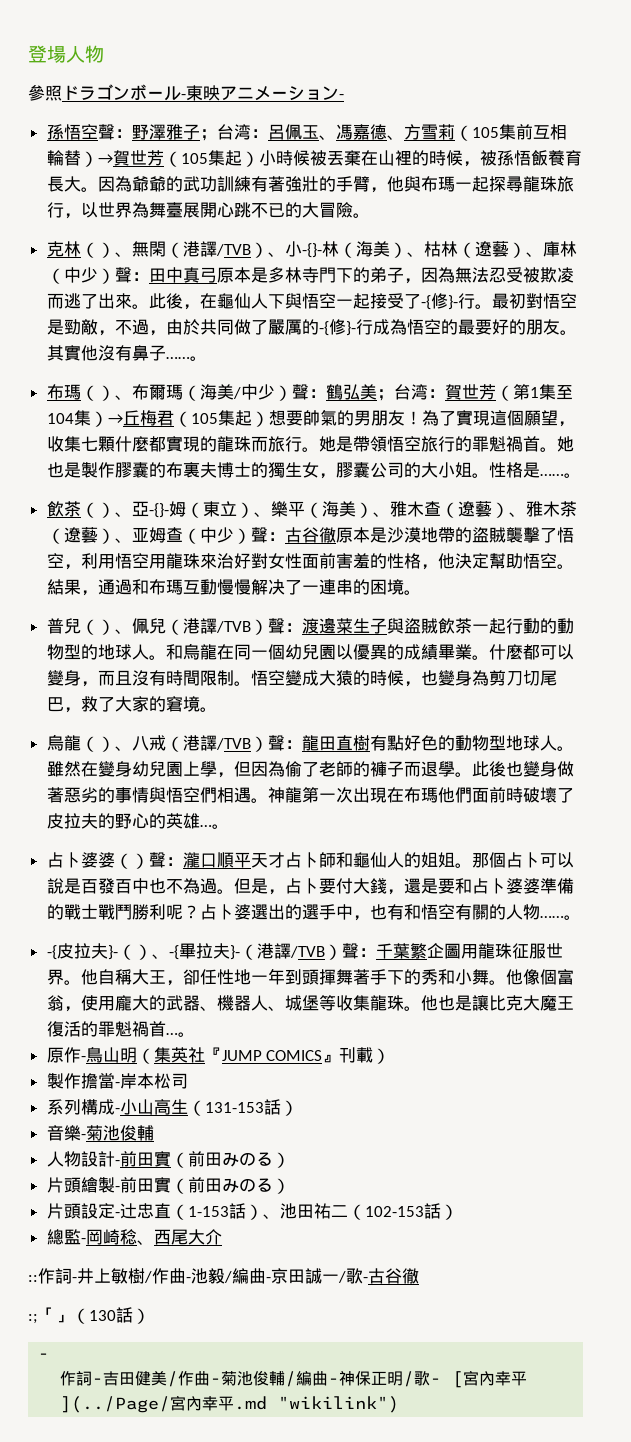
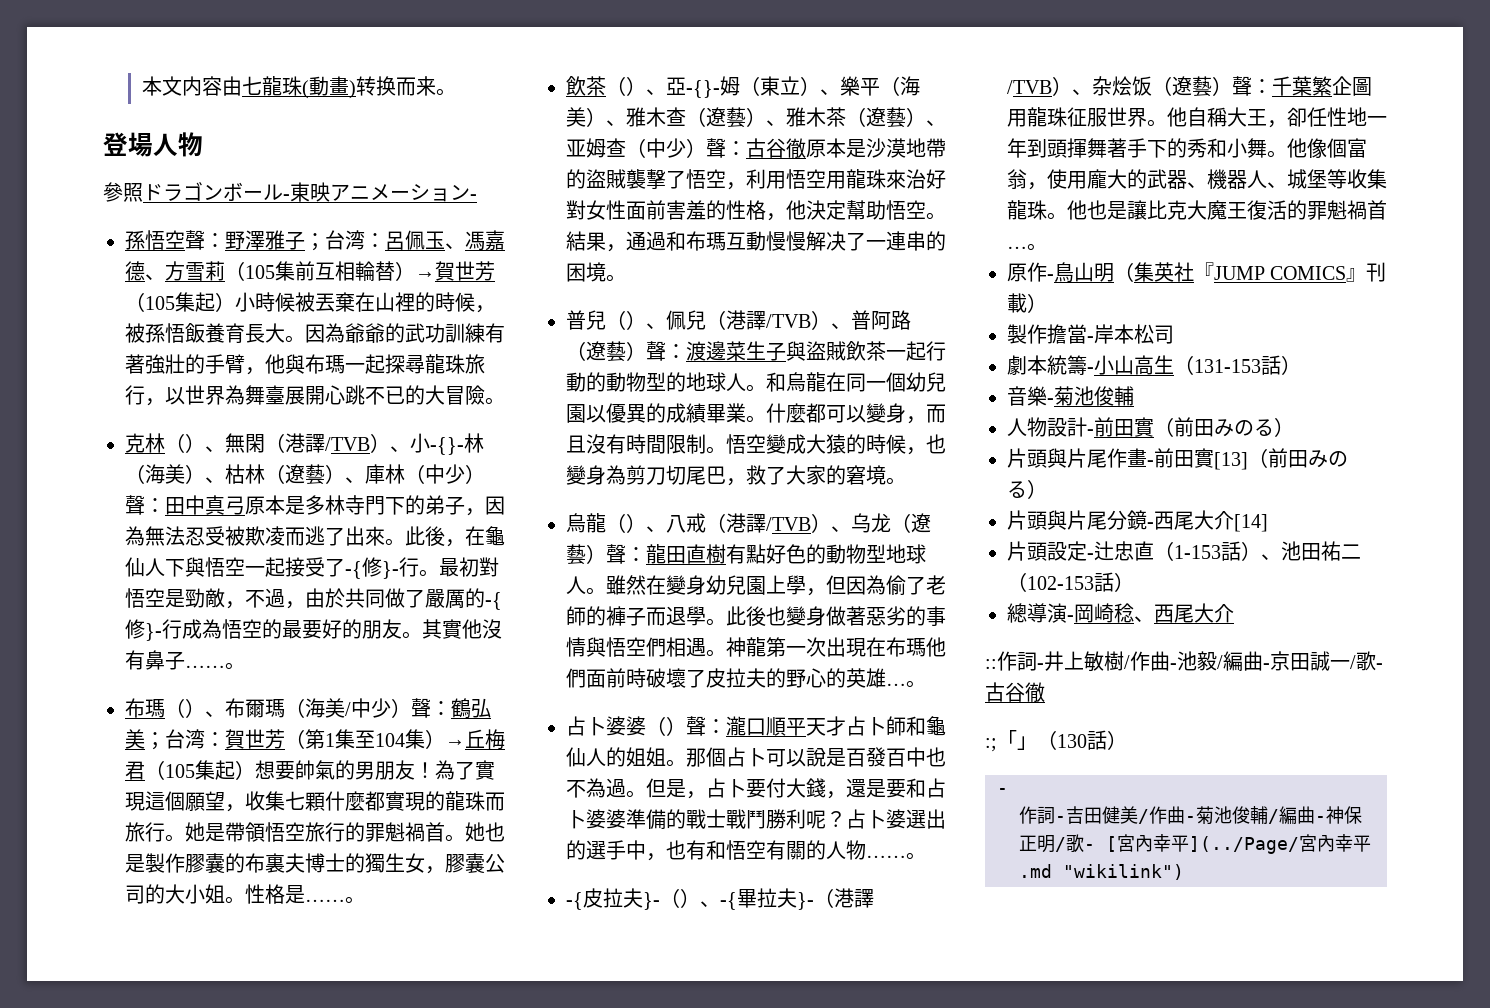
(28, 54) none -> [142,76,457,99] 本文内容由七龍珠(動畫)转换而来。 //
(268, 627) none -> [831,310,911,330] [566,341,646,362] 、普阿路（遼藝）
(268, 744) none -> [831,513,931,533] [566,544,606,565] 、乌龙（遼藝）
(342, 952) none -> [1072,76,1232,97] 、杂烩饭（遼藝）
[46,1099,115,1115] 系列構成 -> [1007,355,1087,375] 劇本統籌
[80,1177,290,1194] 繪製-前田實（前田みのる） -> [1047,448,1348,470] [1007,479,1047,499] [1007,510,1268,532] 與片尾作畫-前田實[13]（前田みのる） // 片頭與片尾分鏡-西尾大介[14]
[63,1229,81,1245] 監 -> [1027,603,1067,623] 導演

